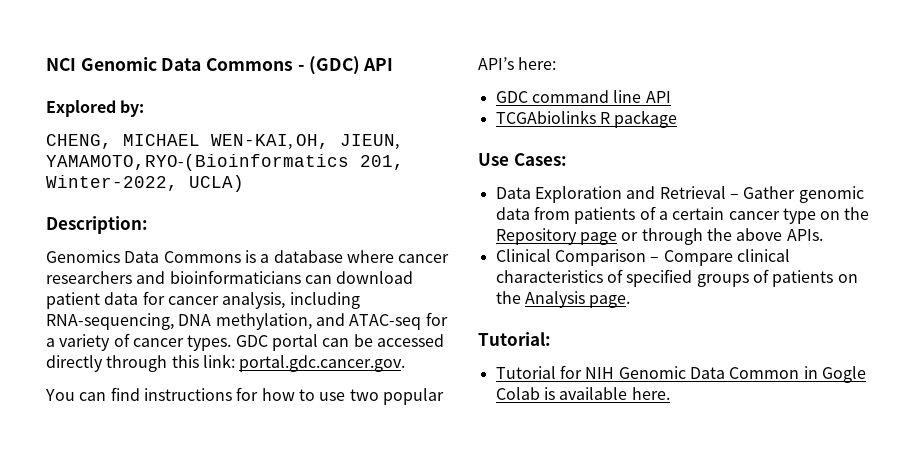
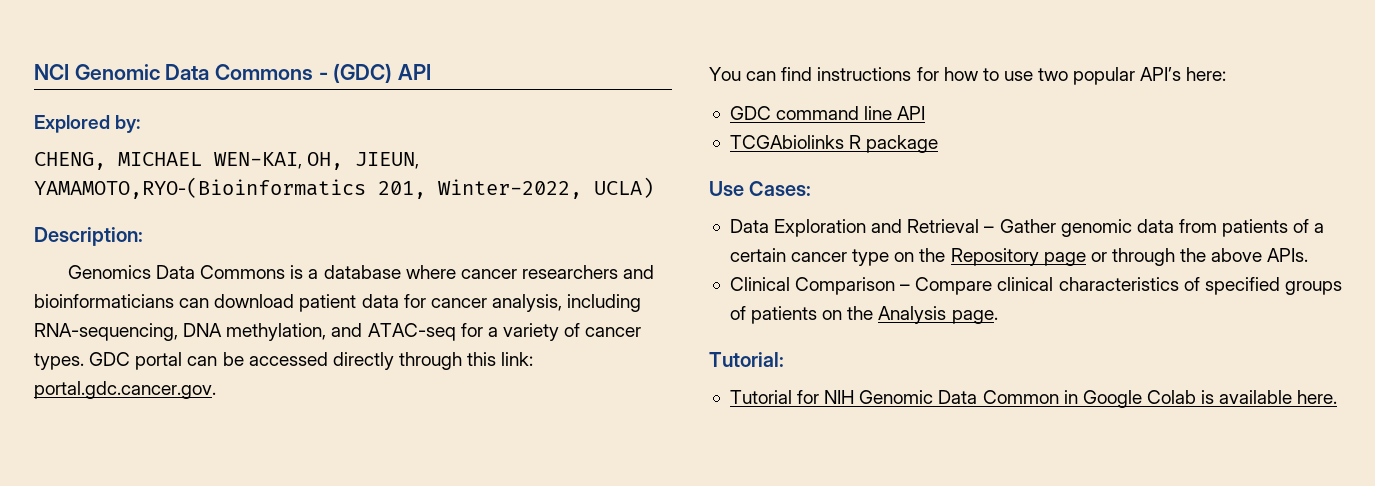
[821,366,866,383] Gogle -> [1082,390,1142,408] Google

